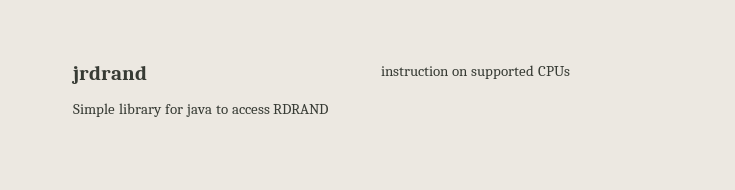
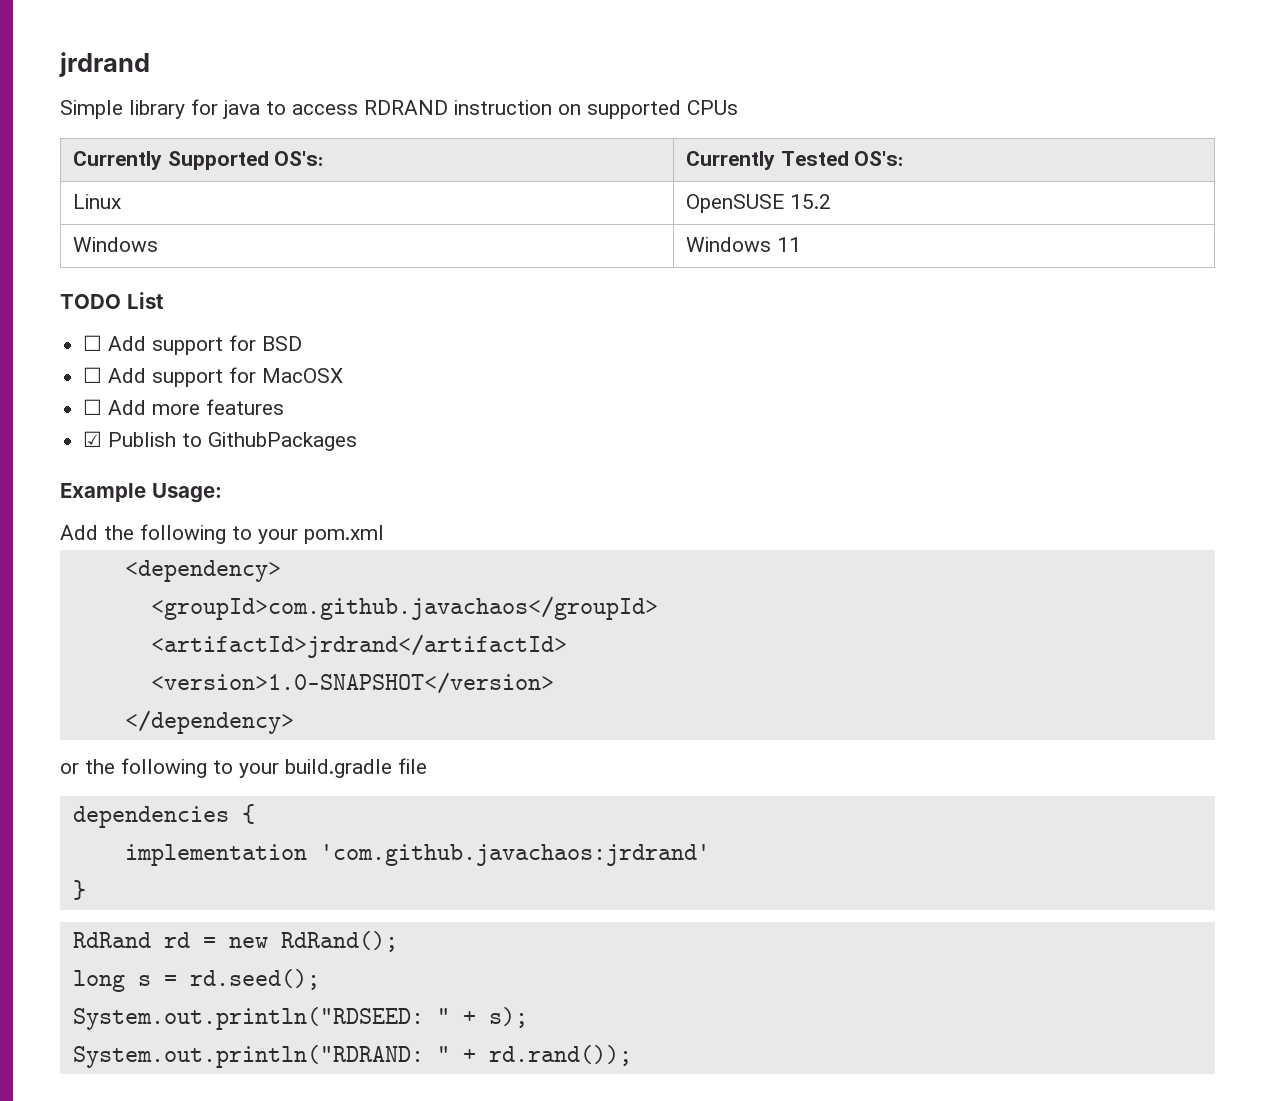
(570, 71) none -> [73,151,324,170] [686,151,904,170] [73,194,122,209] [686,194,832,213] [73,237,159,252] [686,237,802,252] [60,292,164,309] [83,335,303,355] [83,367,344,387] [83,399,285,415] [83,431,358,451] [60,483,222,503] [60,524,384,544] [124,560,281,582] [150,596,658,620] [150,634,567,658] [150,672,554,694] [124,710,294,734] [60,758,427,778] [72,804,255,828] [124,844,710,866] [72,880,86,900] [72,931,398,952] [72,969,320,992] [72,1007,528,1030] [72,1045,632,1068] // Currently Supported OS's: | Currently Tested OS's: // Linux | OpenSUSE 15.2 // Windows | Windows 11 // TODO List // ☐ Add support for BSD // ☐ Add support for MacOSX // ☐ Add more features // ☑ Publish to GithubPackages // Example Usage: // Add the following to your pom.xml // <dependency> // <groupId>com.github.javachaos</groupId> // <artifactId>jrdrand</artifactId> // <version>1.0-SNAPSHOT</version> // </dependency> // or the following to your build.gradle file // dependencies { // implementation 'com.github.javachaos:jrdrand' // } // RdRand rd = new RdRand(); // long s = rd.seed(); // System.out.println("RDSEED: " + s); // System.out.println("RDRAND: " + rd.rand());

